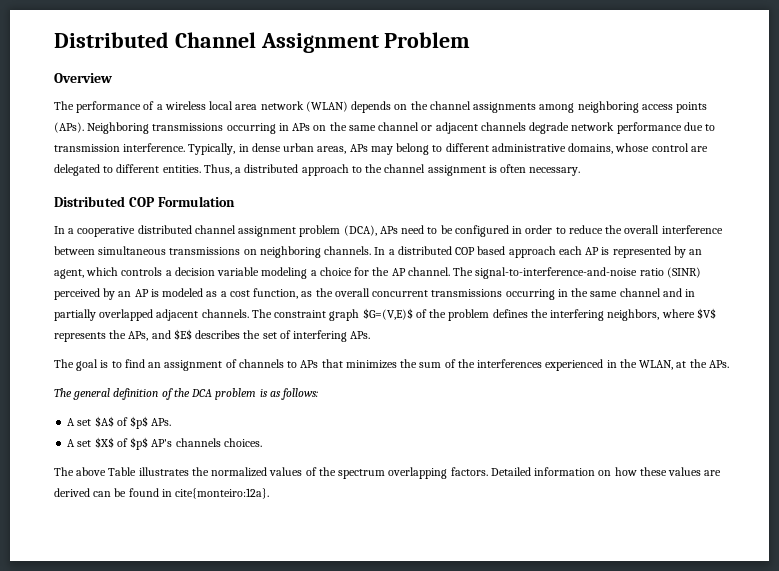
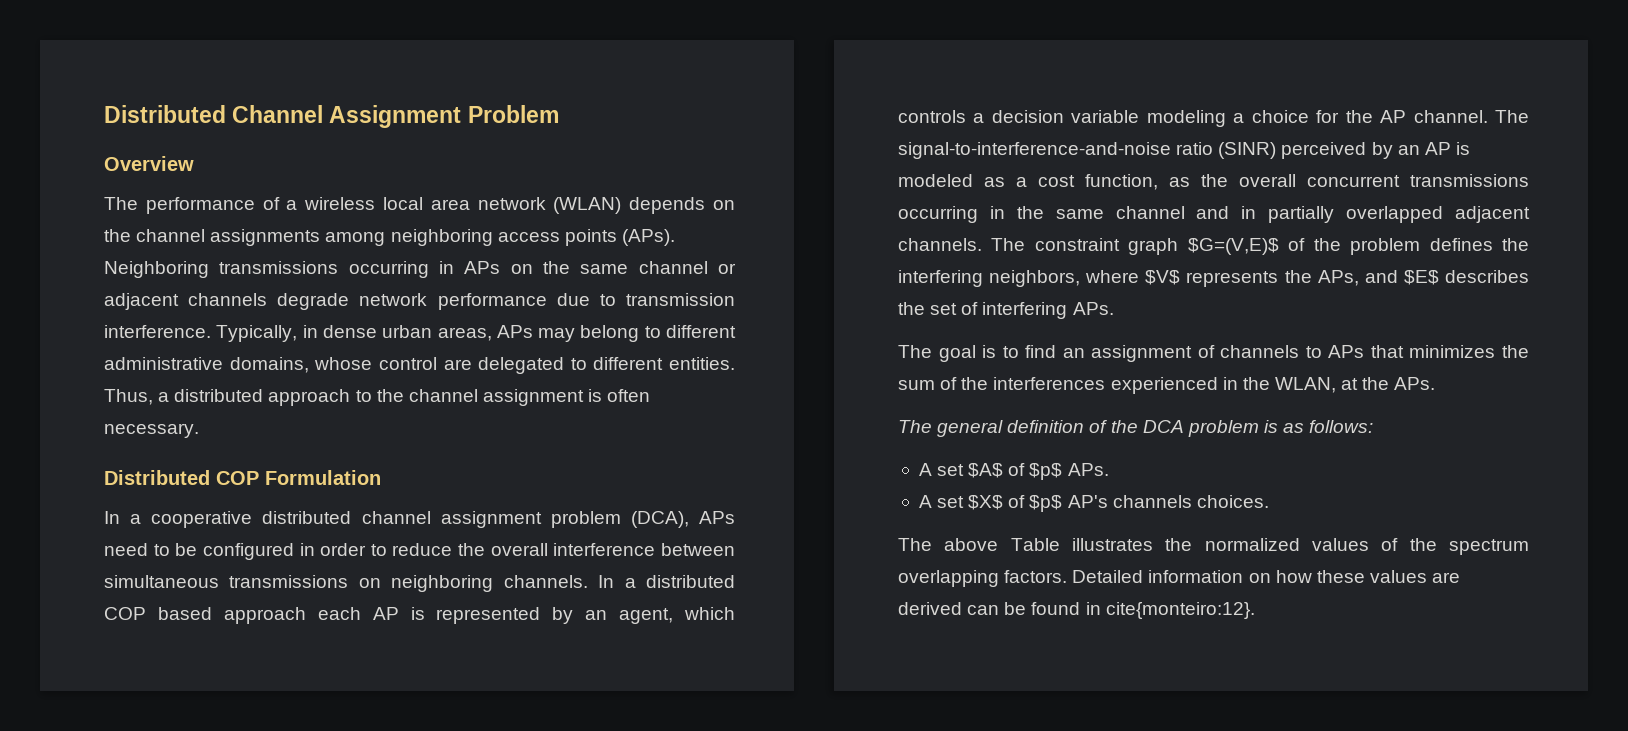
[175,488,270,499] cite{monteiro:12a}. -> [1105,602,1255,619] cite{monteiro:12}.

